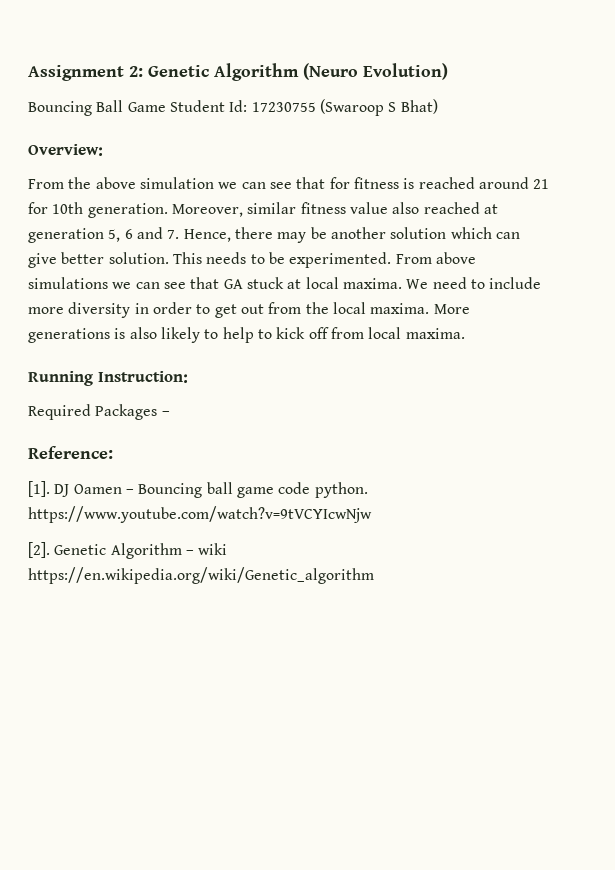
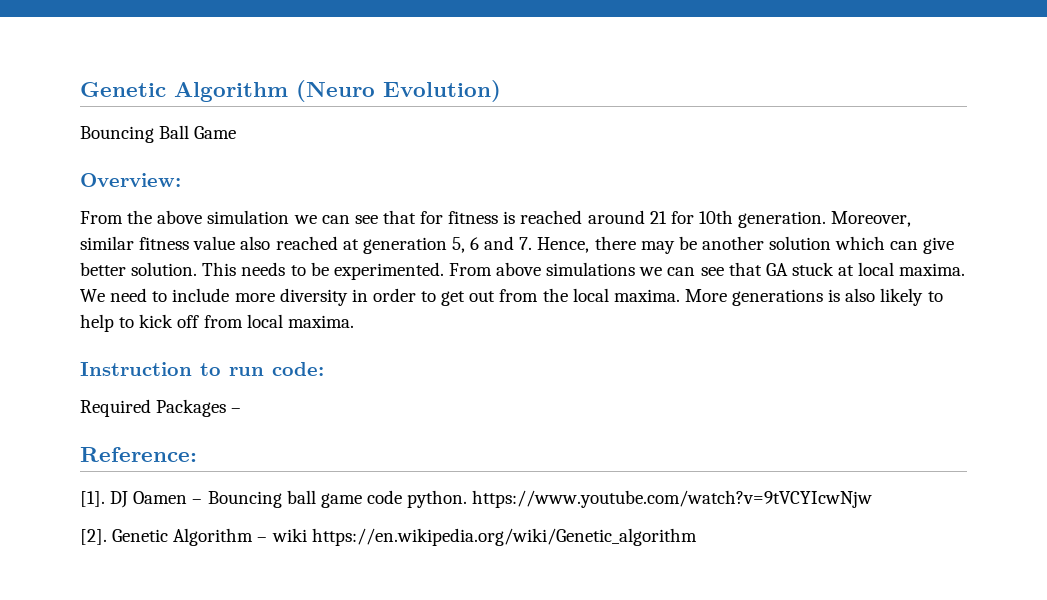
[28,65,143,81] Assignment 2: -> (80, 89) none
[169,99,438,116] Student Id: 17230755 (Swaroop S Bhat) -> (237, 132) none
[28,371,188,386] Running Instruction: -> [80,362,324,376] Instruction to run code:

